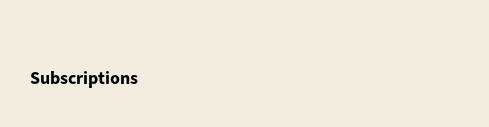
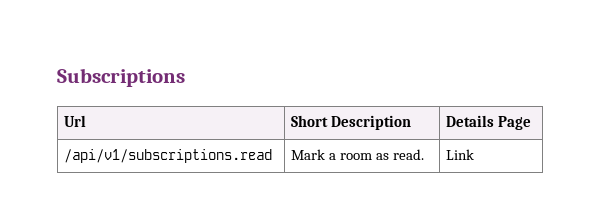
(138, 79) none -> [64,115,87,127] [291,115,411,130] [446,115,531,130] [64,149,273,163] [291,149,424,160] [446,149,475,160] // Url | Short Description | Details Page // /api/v1/subscriptions.read | Mark a room as read. | Link

